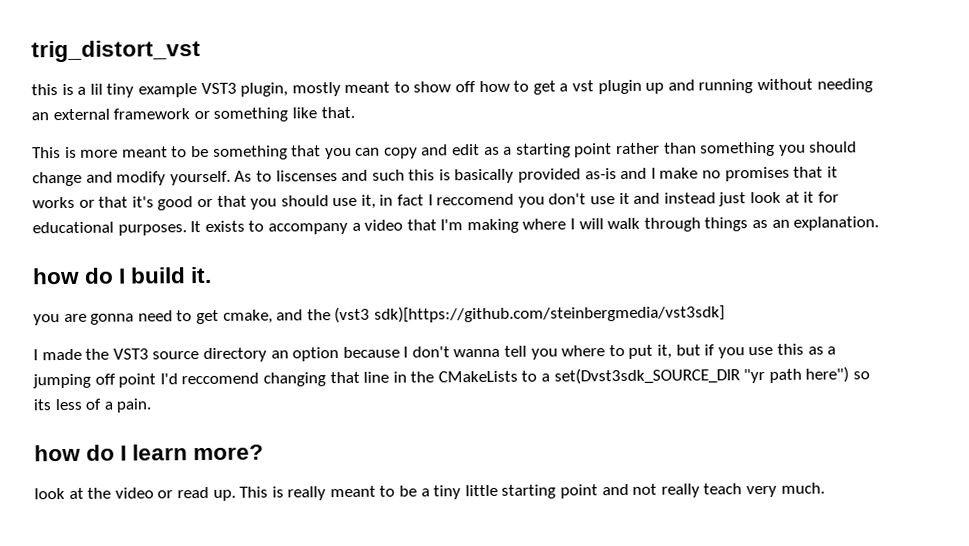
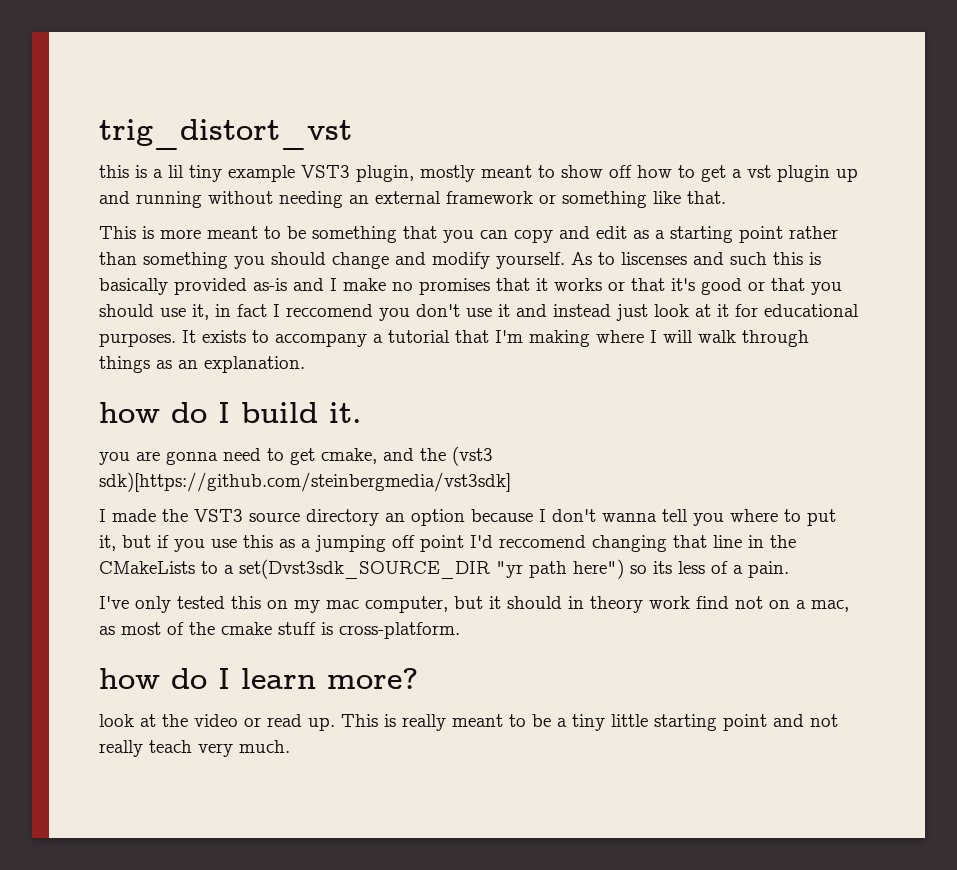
[364,219,404,231] video -> [388,330,450,343] tutorial
(152, 405) none -> [99,596,849,613] [99,622,460,639] // I've only tested this on my mac computer, but it should in theory work find not on a mac, as most of the cmake stuff is cross-platform.

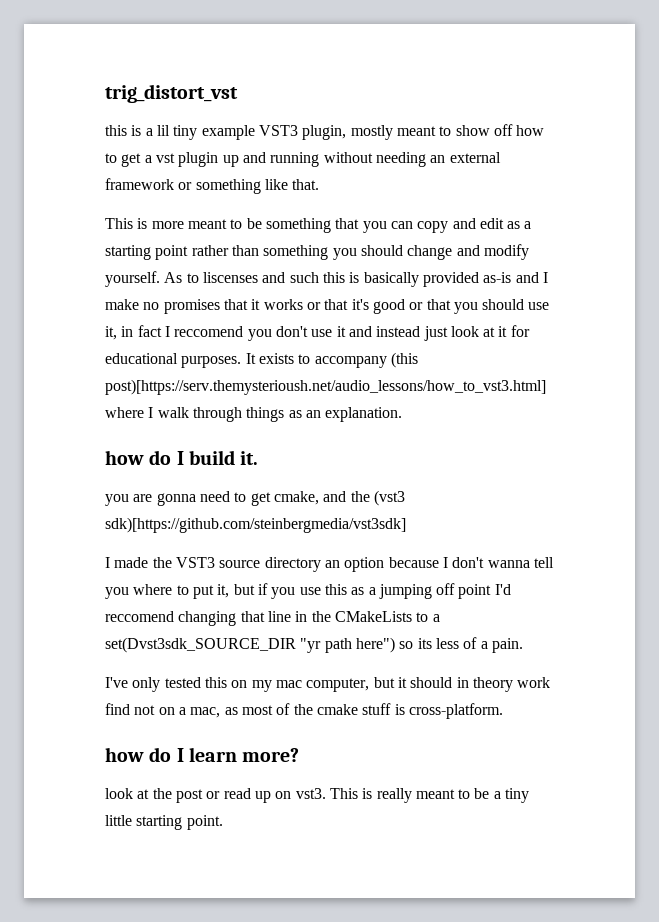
[373,330,590,347] a tutorial that I'm making -> [390,352,418,368] [105,379,546,395] (this post)[https://serv.themysterioush.net/audio_lessons/how_to_vst3.html]
[663,330,693,343] will -> (154, 412) none
[194,714,238,727] video -> [175,789,203,803] post
[308,717,335,731] up. -> [254,788,326,803] up on vst3.
[723,714,838,731] [99,740,290,757] point and not really teach very much. -> [186,815,223,830] point.

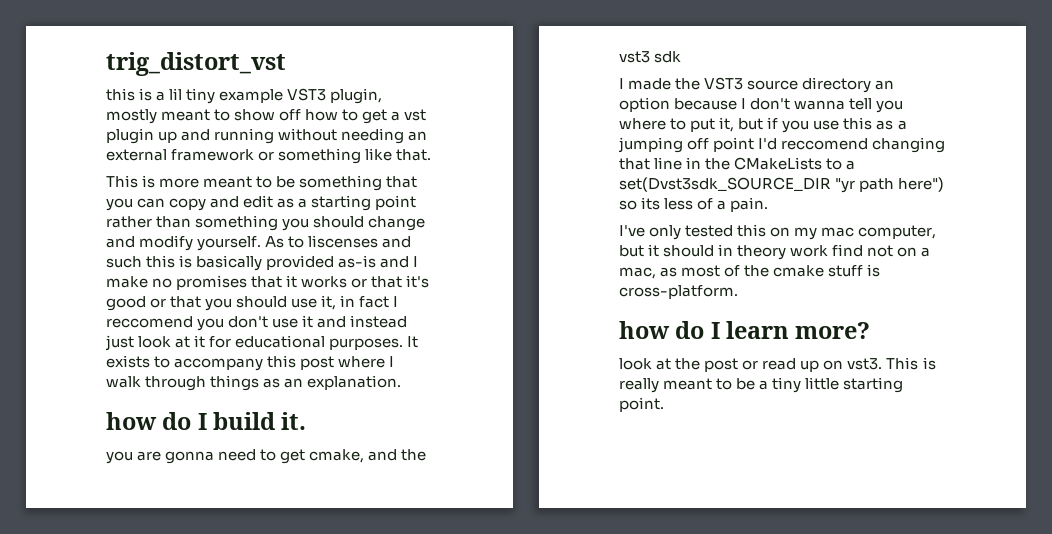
[390,352,418,368] [105,379,546,395] (this post)[https://serv.themysterioush.net/audio_lessons/how_to_vst3.html] -> [267,355,335,370] this post
[373,490,405,506] [105,517,406,533] (vst3 sdk)[https://github.com/steinbergmedia/vst3sdk] -> [619,51,682,63] vst3 sdk

